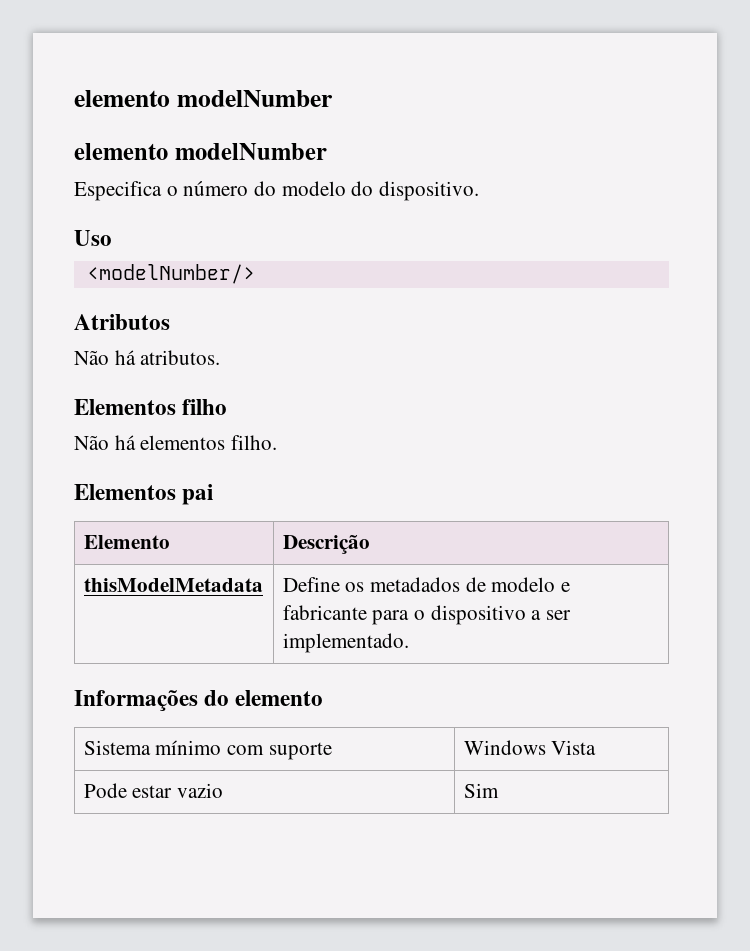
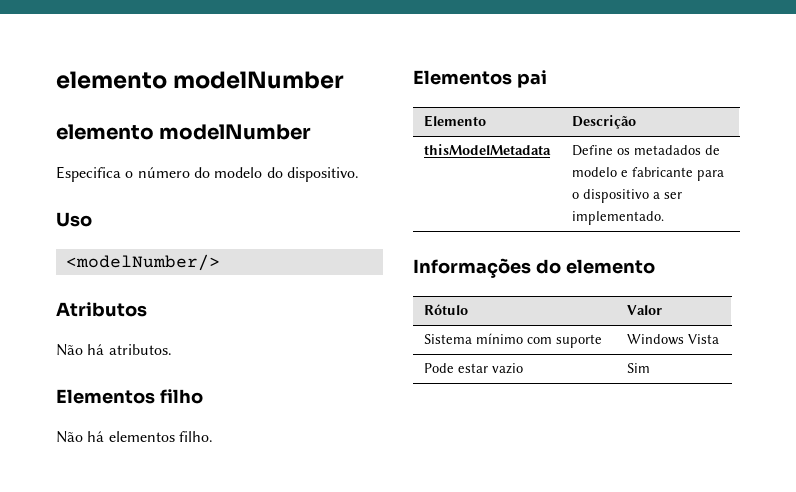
(324, 698) none -> [423,304,468,315] [626,305,662,315] // Rótulo | Valor

